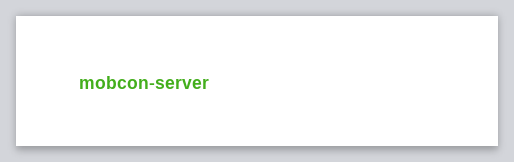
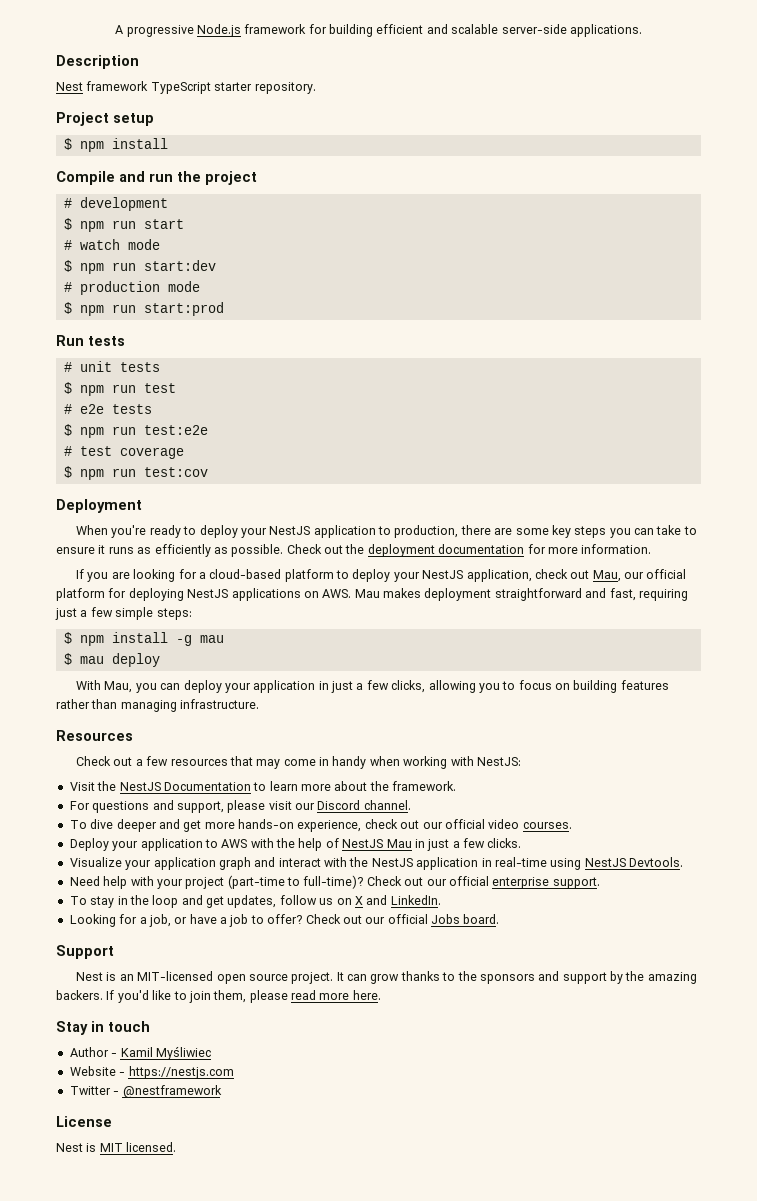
[79,76,209,89] mobcon-server -> [115,24,642,37] [56,55,139,69] [56,81,316,94] [56,112,154,126] [63,138,168,152] [56,171,257,185] [63,197,168,211] [63,218,184,232] [63,239,160,250] [63,260,216,274] [63,281,200,295] [63,302,224,316] [56,335,125,346] [63,361,160,372] [63,382,176,396] [63,404,152,414] [63,424,208,438] [63,446,184,459] [63,466,208,480] [56,499,142,513] [76,525,697,538] [56,544,652,557] [76,569,687,582] [56,588,688,601] [55,607,192,620] [63,632,224,646] [63,653,160,667] [76,680,669,693] [56,699,260,712] [56,730,133,741] [76,756,521,769] [69,781,457,791] [69,800,411,813] [69,819,572,832] [69,838,522,851] [69,857,683,870] [69,875,600,889] [69,895,441,908] [69,914,500,927] [56,945,114,959] [76,971,697,984] [56,990,381,1003] [56,1021,150,1035] [69,1046,211,1060] [69,1066,234,1079] [69,1085,222,1098] [56,1116,112,1127] [56,1142,177,1152] A progressive Node.js framework for building efficient and scalable server-side applications. // Description // Nest framework TypeScript starter repository. // Project setup // $ npm install // Compile and run the project // # development // $ npm run start // # watch mode // $ npm run start:dev // # production mode // $ npm run start:prod // Run tests // # unit tests // $ npm run test // # e2e tests // $ npm run test:e2e // # test coverage // $ npm run test:cov // Deployment // When you're ready to deploy your NestJS application to production, there are some key steps you can take to ensure it runs as efficiently as possible. Check out the deployment documentation for more information. // If you are looking for a cloud-based platform to deploy your NestJS application, check out Mau, our official platform for deploying NestJS applications on AWS. Mau makes deployment straightforward and fast, requiring just a few simple steps: // $ npm install -g mau // $ mau deploy // With Mau, you can deploy your application in just a few clicks, allowing you to focus on building features rather than managing infrastructure. // Resources // Check out a few resources that may come in handy when working with NestJS: // Visit the NestJS Documentation to learn more about the framework. // For questions and support, please visit our Discord channel. // To dive deeper and get more hands-on experience, check out our official video courses. // Deploy your application to AWS with the help of NestJS Mau in just a few clicks. // Visualize your application graph and interact with the NestJS application in real-time using NestJS Devtools. // Need help with your project (part-time to full-time)? Check out our official enterprise support. // To stay in the loop and get updates, follow us on X and LinkedIn. // Looking for a job, or have a job to offer? Check out our official Jobs board. // Support // Nest is an MIT-licensed open source project. It can grow thanks to the sponsors and support by the amazing backers. If you'd like to join them, please read more here. // Stay in touch // Author - Kamil Myśliwiec // Website - https://nestjs.com // Twitter - @nestframework // License // Nest is MIT licensed.

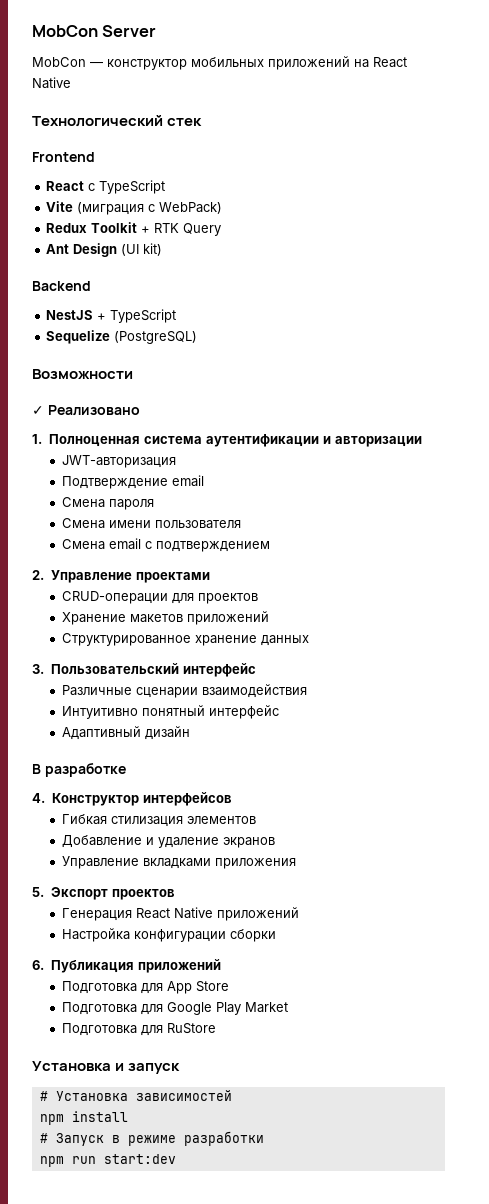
[115,24,642,37] [56,55,139,69] [56,81,316,94] [56,112,154,126] [63,138,168,152] [56,171,257,185] [63,197,168,211] [63,218,184,232] [63,239,160,250] [63,260,216,274] [63,281,200,295] [63,302,224,316] [56,335,125,346] [63,361,160,372] [63,382,176,396] [63,404,152,414] [63,424,208,438] [63,446,184,459] [63,466,208,480] [56,499,142,513] [76,525,697,538] [56,544,652,557] [76,569,687,582] [56,588,688,601] [55,607,192,620] [63,632,224,646] [63,653,160,667] [76,680,669,693] [56,699,260,712] [56,730,133,741] [76,756,521,769] [69,781,457,791] [69,800,411,813] [69,819,572,832] [69,838,522,851] [69,857,683,870] [69,875,600,889] [69,895,441,908] [69,914,500,927] [56,945,114,959] [76,971,697,984] [56,990,381,1003] [56,1021,150,1035] [69,1046,211,1060] [69,1066,234,1079] [69,1085,222,1098] [56,1116,112,1127] [56,1142,177,1152] A progressive Node.js framework for building efficient and scalable server-side applications. // Description // Nest framework TypeScript starter repository. // Project setup // $ npm install // Compile and run the project // # development // $ npm run start // # watch mode // $ npm run start:dev // # production mode // $ npm run start:prod // Run tests // # unit tests // $ npm run test // # e2e tests // $ npm run test:e2e // # test coverage // $ npm run test:cov // Deployment // When you're ready to deploy your NestJS application to production, there are some key steps you can take to ensure it runs as efficiently as possible. Check out the deployment documentation for more information. // If you are looking for a cloud-based platform to deploy your NestJS application, check out Mau, our official platform for deploying NestJS applications on AWS. Mau makes deployment straightforward and fast, requiring just a few simple steps: // $ npm install -g mau // $ mau deploy // With Mau, you can deploy your application in just a few clicks, allowing you to focus on building features rather than managing infrastructure. // Resources // Check out a few resources that may come in handy when working with NestJS: // Visit the NestJS Documentation to learn more about the framework. // For questions and support, please visit our Discord channel. // To dive deeper and get more hands-on experience, check out our official video courses. // Deploy your application to AWS with the help of NestJS Mau in just a few clicks. // Visualize your application graph and interact with the NestJS application in real-time using NestJS Devtools. // Need help with your project (part-time to full-time)? Check out our official enterprise support. // To stay in the loop and get updates, follow us on X and LinkedIn. // Looking for a job, or have a job to offer? Check out our official Jobs board. // Support // Nest is an MIT-licensed open source project. It can grow thanks to the sponsors and support by the amazing backers. If you'd like to join them, please read more here. // Stay in touch // Author - Kamil Myśliwiec // Website - https://nestjs.com // Twitter - @nestframework // License // Nest is MIT licensed. -> [32,25,157,37] [32,56,407,70] [32,77,71,89] [32,115,203,127] [32,152,95,162] [46,180,166,194] [46,201,223,215] [46,222,222,236] [46,243,163,257] [32,281,91,291] [46,309,177,323] [46,330,198,344] [32,369,133,379] [32,405,140,416] [32,434,422,447] [61,455,176,468] [61,475,204,489] [61,497,154,510] [61,518,241,529] [61,538,270,552] [32,570,210,583] [61,591,258,604] [61,611,269,625] [61,633,309,646] [32,663,256,677] [61,684,307,698] [61,705,279,719] [61,726,190,740] [32,763,126,777] [32,792,232,806] [61,814,256,827] [61,835,275,848] [61,856,296,869] [32,887,175,900] [61,907,299,921] [61,928,276,942] [32,959,221,973] [61,981,229,994] [61,1002,288,1015] [61,1023,216,1036] [32,1061,181,1074] [39,1090,232,1101] [39,1111,128,1125] [39,1131,264,1146] [39,1154,176,1167] MobCon Server // MobCon — конструктор мобильных приложений на React Native // Технологический стек // Frontend // React с TypeScript // Vite (миграция с WebPack) // Redux Toolkit + RTK Query // Ant Design (UI kit) // Backend // NestJS + TypeScript // Sequelize (PostgreSQL) // Возможности // ✓ Реализовано // 1. Полноценная система аутентификации и авторизации // JWT-авторизация // Подтверждение email // Смена пароля // Смена имени пользователя // Смена email с подтверждением // 2. Управление проектами // CRUD-операции для проектов // Хранение макетов приложений // Структурированное хранение данных // 3. Пользовательский интерфейс // Различные сценарии взаимодействия // Интуитивно понятный интерфейс // Адаптивный дизайн // В разработке // 4. Конструктор интерфейсов // Гибкая стилизация элементов // Добавление и удаление экранов // Управление вкладками приложения // 5. Экспорт проектов // Генерация React Native приложений // Настройка конфигурации сборки // 6. Публикация приложений // Подготовка для App Store // Подготовка для Google Play Market // Подготовка для RuStore // Установка и запуск // # Установка зависимостей // npm install // # Запуск в режиме разработки // npm run start:dev

